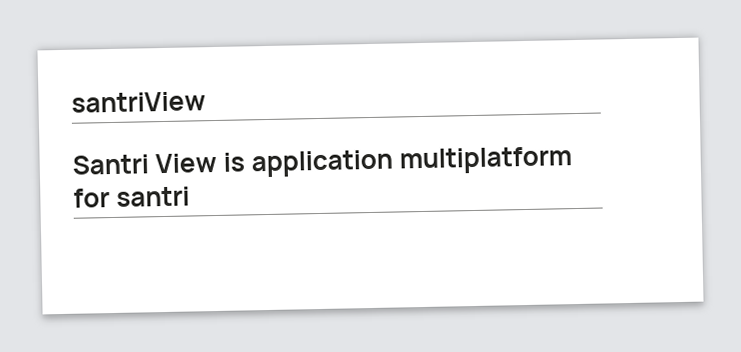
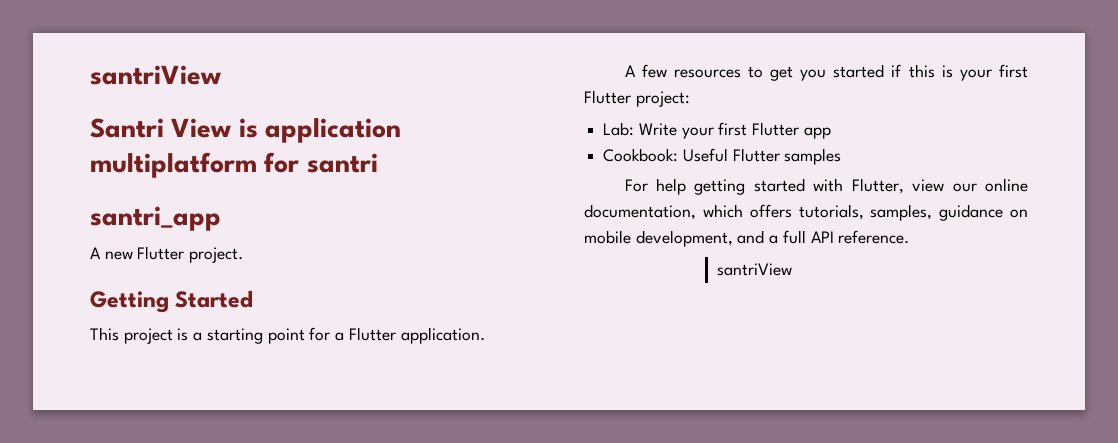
(191, 196) none -> [90,206,221,231] [90,246,244,263] [90,290,254,313] [90,327,485,344] [624,64,1028,81] [584,90,690,107] [603,122,831,139] [603,148,842,165] [624,178,1028,195] [584,204,1028,221] [584,230,910,247] [717,263,793,276] // santri_app // A new Flutter project. // Getting Started // This project is a starting point for a Flutter application. // A few resources to get you started if this is your first Flutter project: // Lab: Write your first Flutter app // Cookbook: Useful Flutter samples // For help getting started with Flutter, view our online documentation, which offers tutorials, samples, guidance on mobile development, and a full API reference. // santriView

